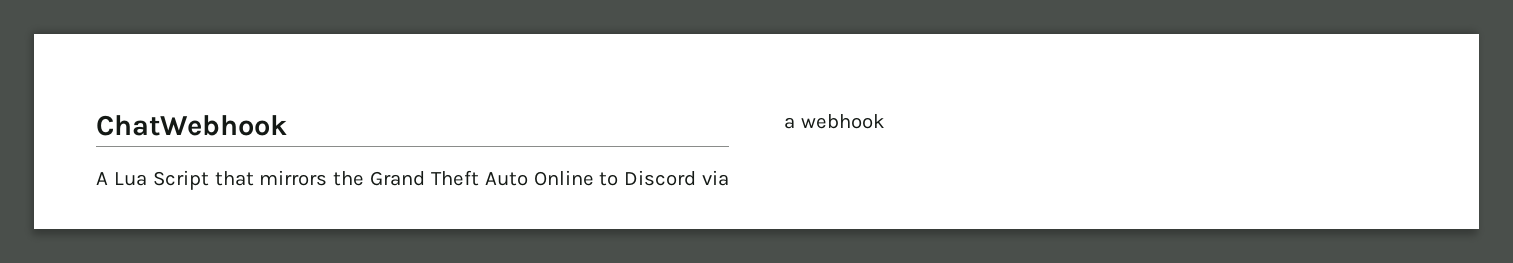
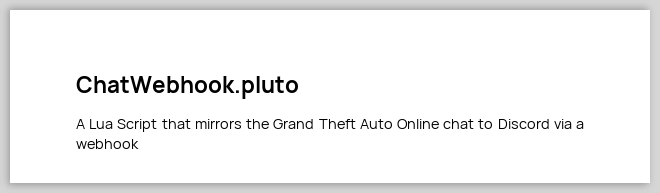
[96,115,287,136] ChatWebhook -> [76,76,299,99] ChatWebhook.pluto
(594, 178) none -> [443,119,475,129] chat

